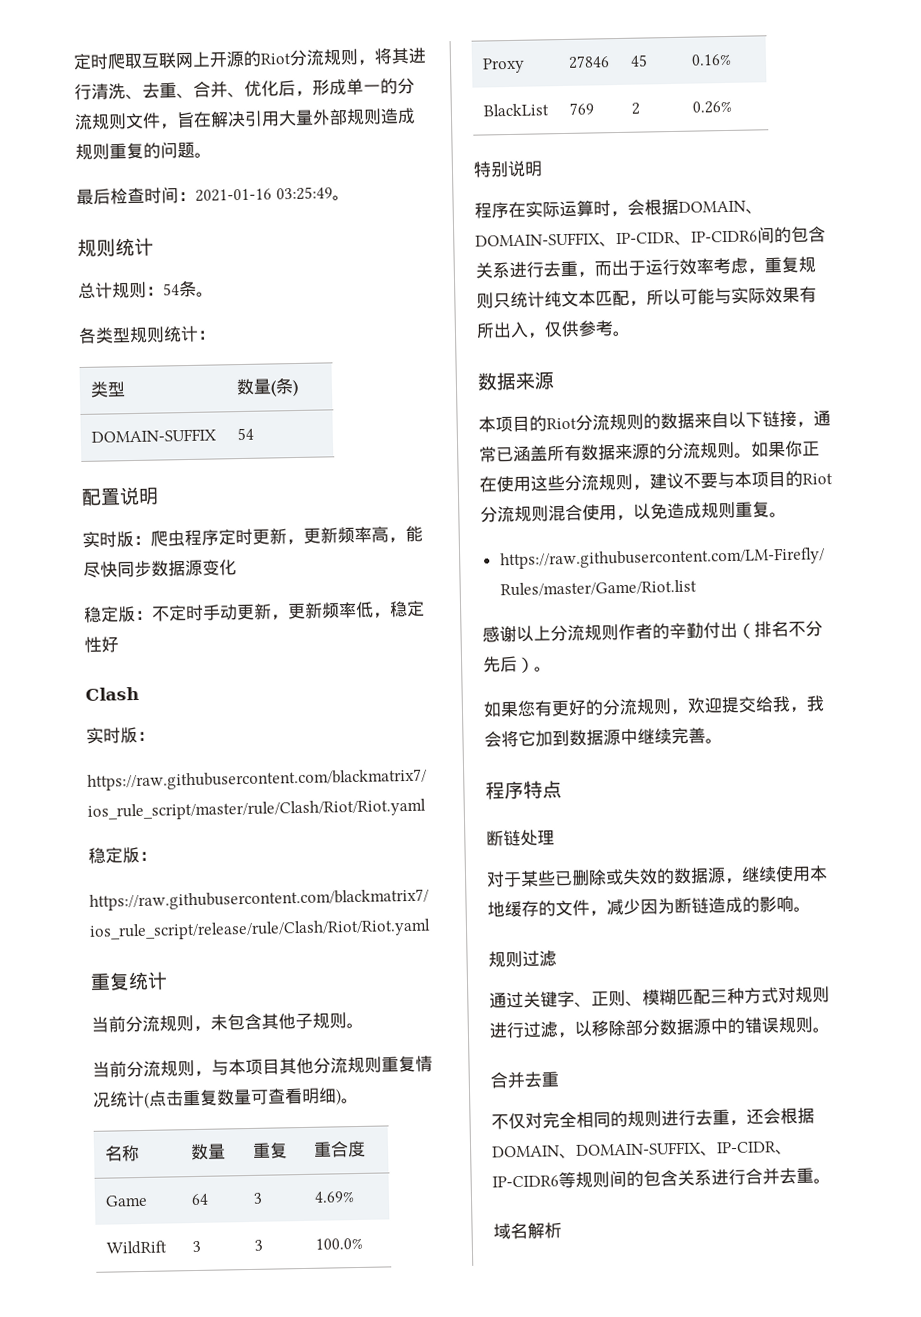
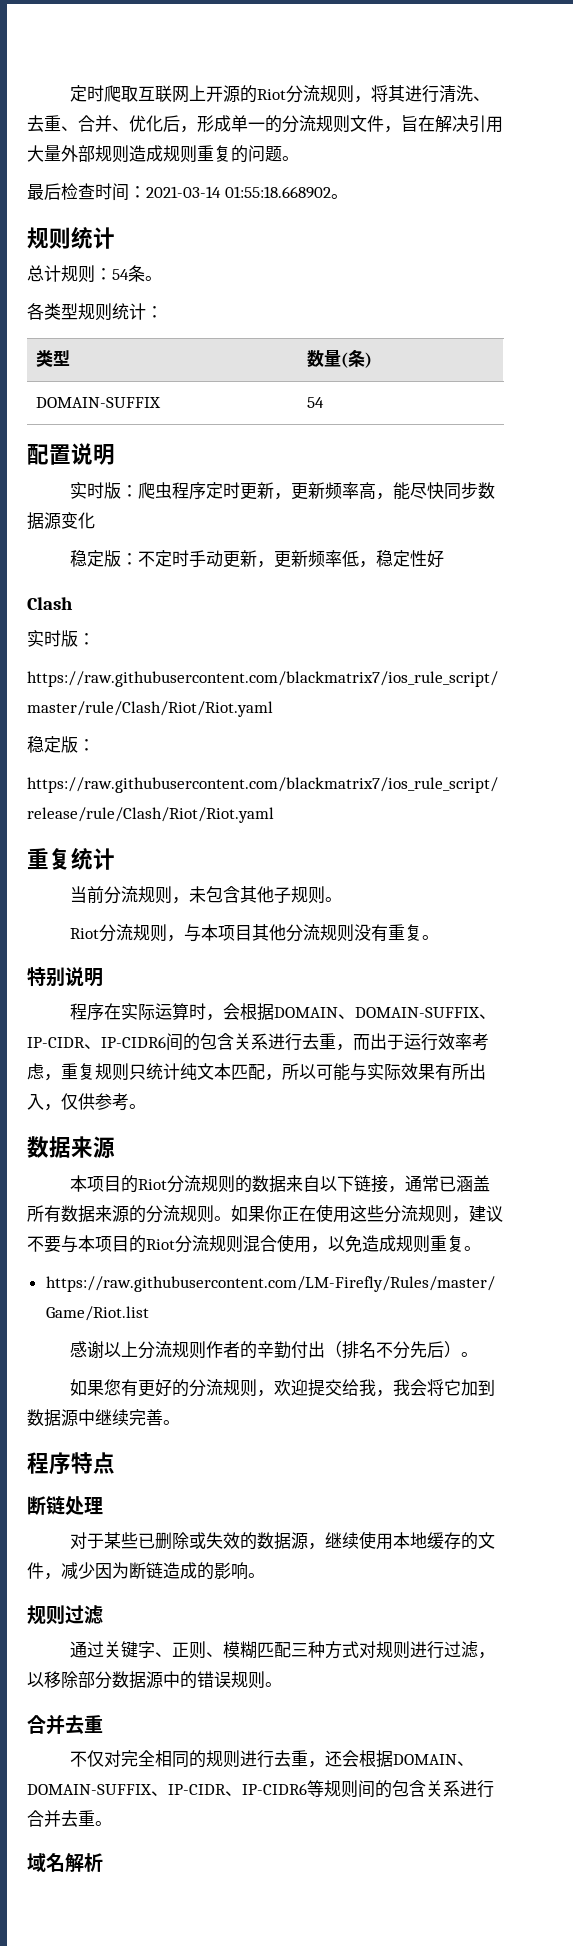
[195,186,333,202] 2021-01-16 03:25:49 -> [146,186,331,199] 2021-03-14 01:55:18.668902
[92,1061,127,1078] 当前 -> [70,928,100,939] Riot
[381,1055,433,1073] [92,1087,359,1109] [103,1145,140,1162] [189,1143,226,1161] [251,1142,288,1159] [312,1140,366,1158] [104,1194,148,1207] [190,1193,209,1206] [252,1192,263,1204] [313,1191,355,1203] [105,1240,167,1255] [191,1240,201,1253] [253,1239,263,1251] [314,1237,363,1250] [481,57,525,74] [567,55,610,69] [629,54,648,67] [690,53,732,66] [482,103,549,117] [568,102,594,115] [630,102,640,115] [691,100,732,114] 重复情况统计(点击重复数量可查看明细)。 // 名称 | 数量 | 重复 | 重合度 // Game | 64 | 3 | 4.69% // WildRift | 3 | 3 | 100.0% // Proxy | 27846 | 45 | 0.16% // BlackList | 769 | 2 | 0.26% -> [354,924,440,942] 没有重复。

